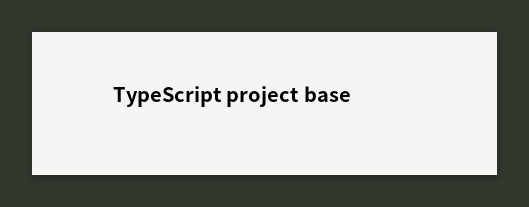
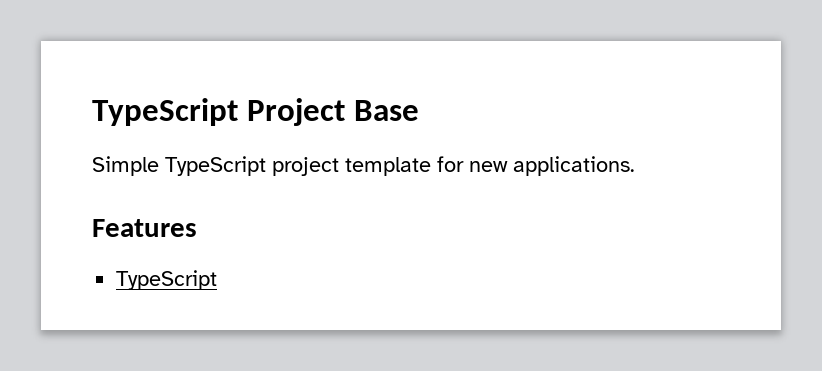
[113,86,351,107] TypeScript project base -> [92,98,419,126] [92,156,635,176] [92,219,197,237] [116,270,218,290] TypeScript Project Base // Simple TypeScript project template for new applications. // Features // TypeScript

